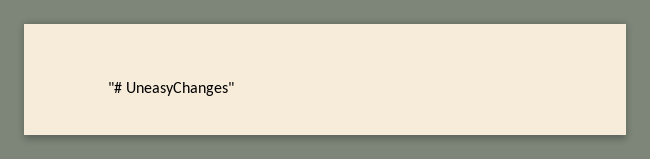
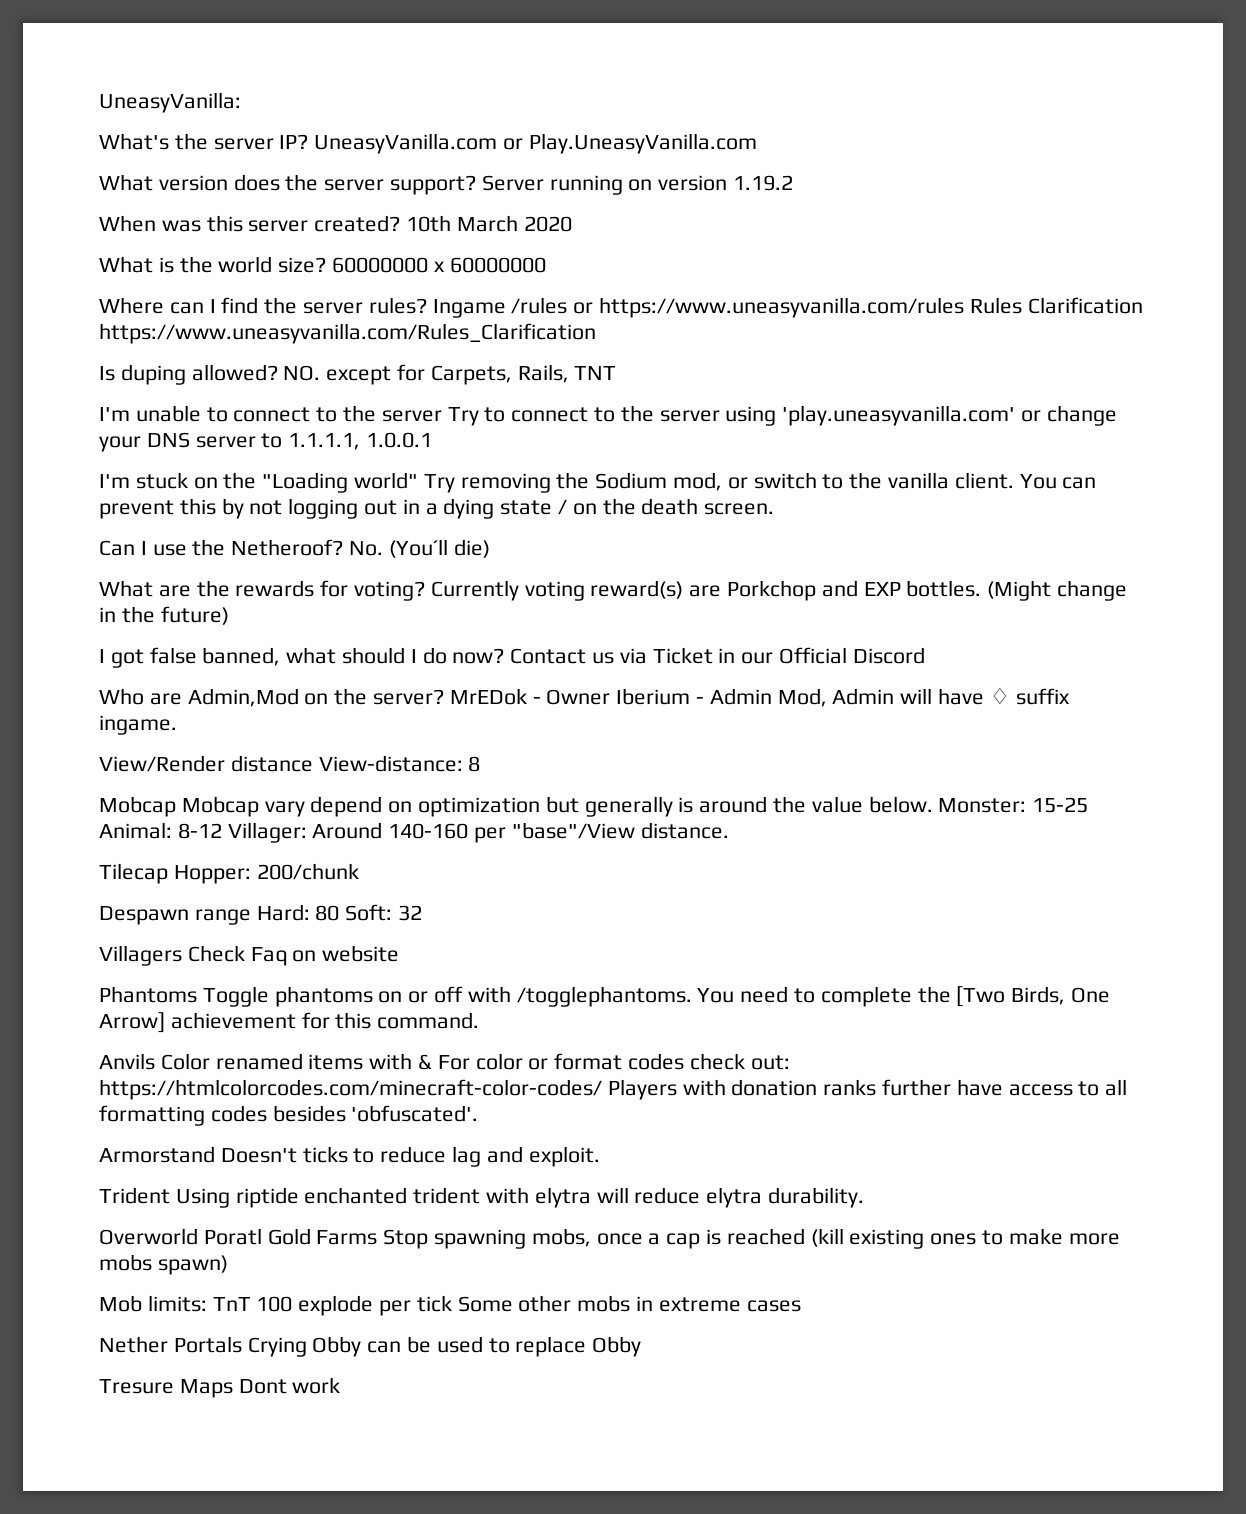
[108,82,235,96] "# UneasyChanges" -> [99,92,241,113] [99,133,757,154] [99,174,794,195] [99,215,572,232] [99,256,546,273] [99,297,1143,318] [99,323,596,344] [99,364,617,385] [99,405,1117,426] [99,432,433,452] [99,472,1097,493] [99,498,775,519] [99,539,490,558] [99,580,1128,601] [99,606,229,625] [99,647,925,668] [99,687,1070,707] [99,715,177,735] [99,755,481,772] [99,796,1089,817] [99,822,729,843] [99,863,359,884] [99,904,423,925] [99,945,400,966] [99,986,1111,1007] [99,1012,480,1033] [99,1053,790,1070] [99,1079,1128,1100] [99,1105,479,1126] [99,1146,600,1167] [99,1187,865,1208] [99,1228,1120,1249] [99,1254,228,1275] [99,1295,801,1316] [99,1336,642,1357] [99,1377,341,1398] UneasyVanilla: // What's the server IP? UneasyVanilla.com or Play.UneasyVanilla.com // What version does the server support? Server running on version 1.19.2 // When was this server created? 10th March 2020 // What is the world size? 60000000 x 60000000 // Where can I find the server rules? Ingame /rules or https://www.uneasyvanilla.com/rules Rules Clarification https://www.uneasyvanilla.com/Rules_Clarification // Is duping allowed? NO. except for Carpets, Rails, TNT // I'm unable to connect to the server Try to connect to the server using 'play.uneasyvanilla.com' or change your DNS server to 1.1.1.1, 1.0.0.1 // I'm stuck on the "Loading world" Try removing the Sodium mod, or switch to the vanilla client. You can prevent this by not logging out in a dying state / on the death screen. // Can I use the Netheroof? No. (You´ll die) // What are the rewards for voting? Currently voting reward(s) are Porkchop and EXP bottles. (Might change in the future) // I got false banned, what should I do now? Contact us via Ticket in our Official Discord // Who are Admin,Mod on the server? MrEDok - Owner Iberium - Admin Mod, Admin will have ♢ suffix ingame. // View/Render distance View-distance: 8 // Mobcap Mobcap vary depend on optimization but generally is around the value below. Monster: 15-25 Animal: 8-12 Villager: Around 140-160 per "base"/View distance. // Tilecap Hopper: 200/chunk // Despawn range Hard: 80 Soft: 32 // Villagers Check Faq on website // Phantoms Toggle phantoms on or off with /togglephantoms. You need to complete the [Two Birds, One Arrow] achievement for this command. // Anvils Color renamed items with & For color or format codes check out: https://htmlcolorcodes.com/minecraft-color-codes/ Players with donation ranks further have access to all formatting codes besides 'obfuscated'. // Armorstand Doesn't ticks to reduce lag and exploit. // Trident Using riptide enchanted trident with elytra will reduce elytra durability. // Overworld Poratl Gold Farms Stop spawning mobs, once a cap is reached (kill existing ones to make more mobs spawn) // Mob limits: TnT 100 explode per tick Some other mobs in extreme cases // Nether Portals Crying Obby can be used to replace Obby // Tresure Maps Dont work

